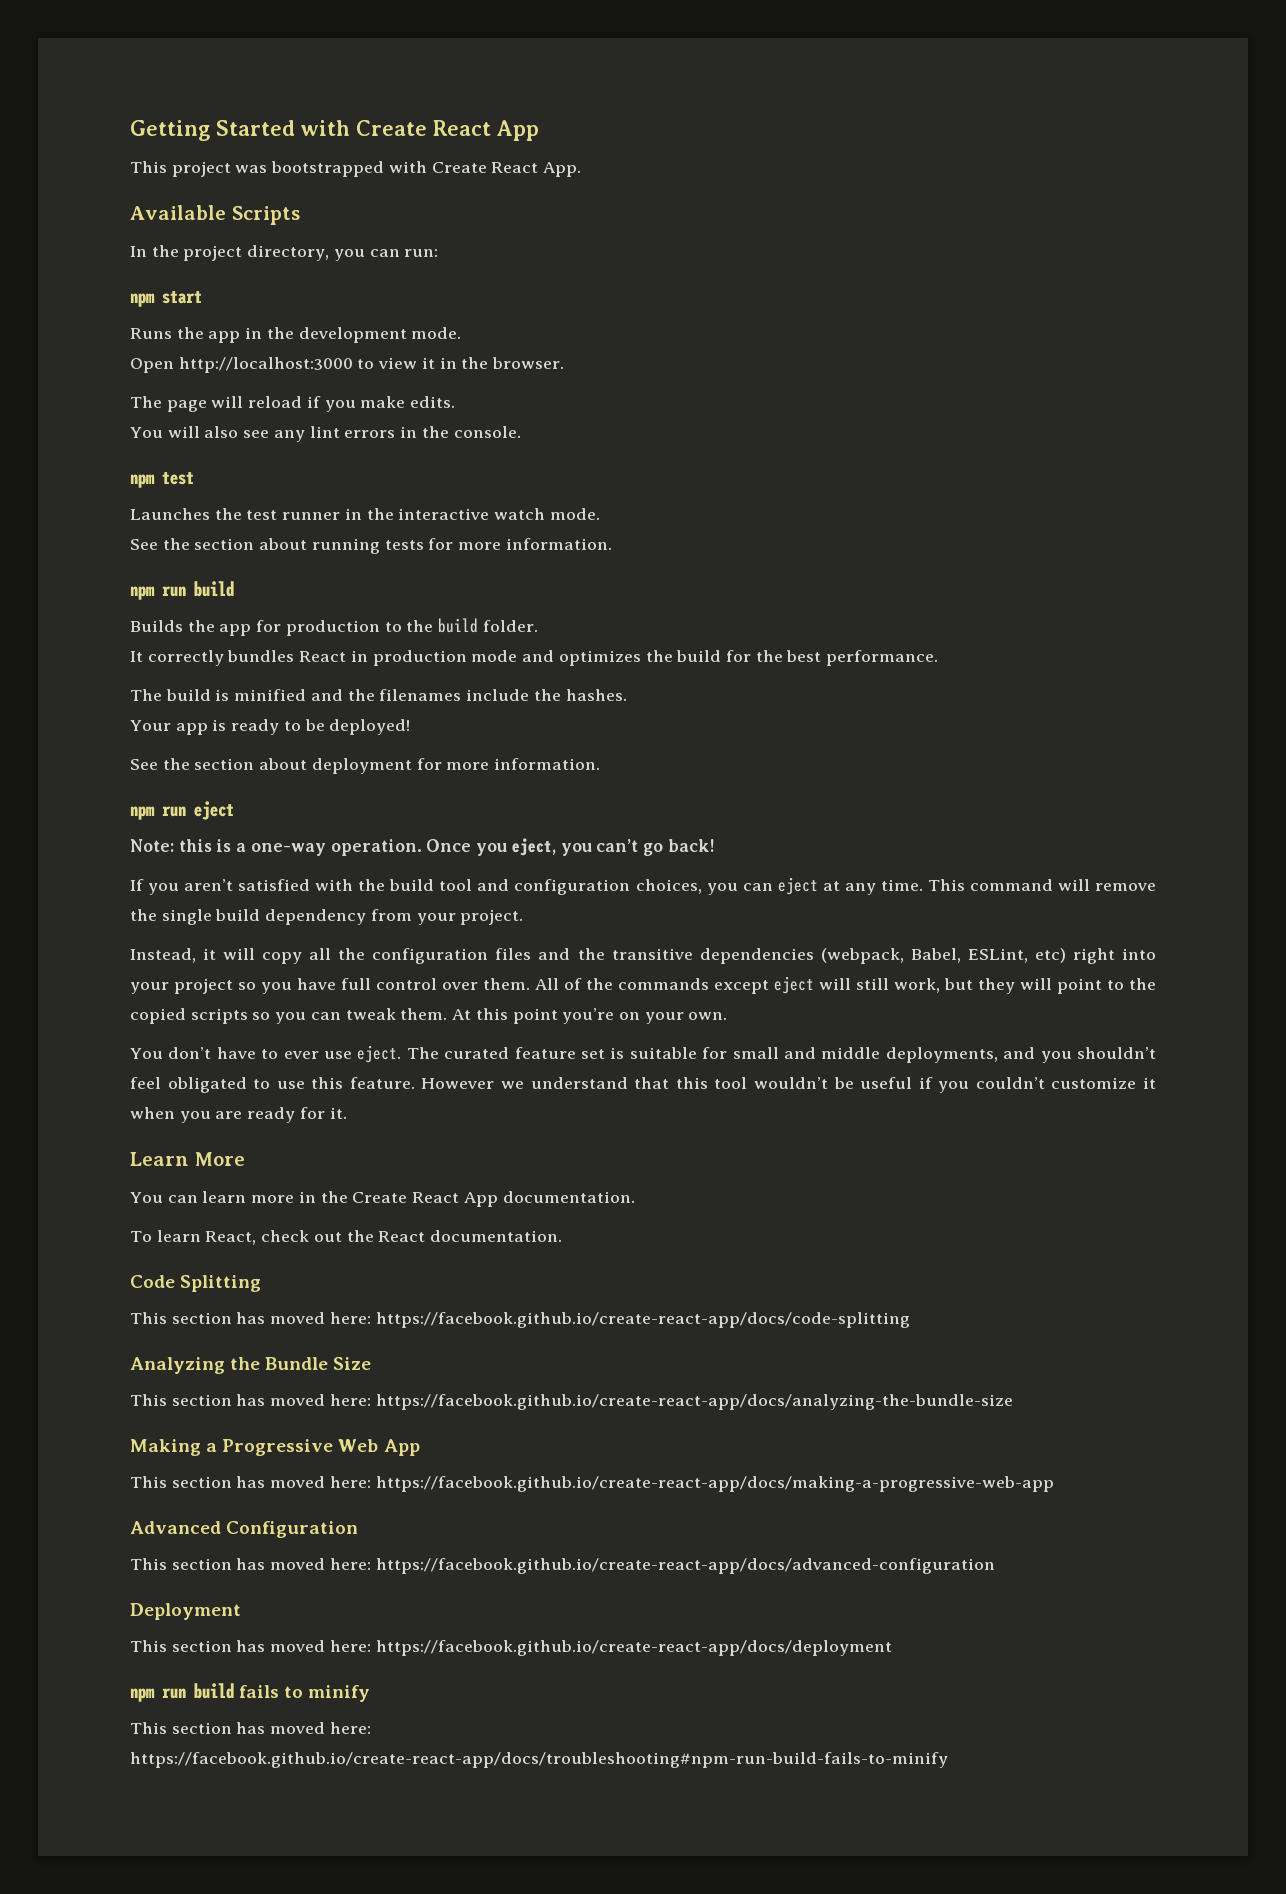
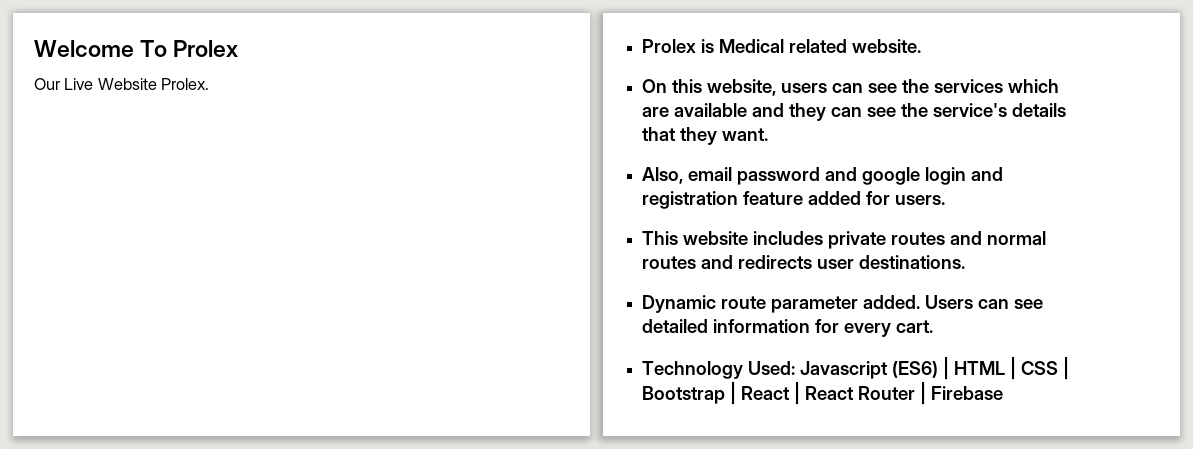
[130,120,539,141] [130,161,582,177] [130,205,300,225] [130,245,439,261] [130,291,202,307] [130,327,462,343] [130,357,565,373] [130,396,456,412] [130,426,521,442] [130,472,194,488] [130,508,600,520] [130,538,612,554] [130,581,234,600] [130,618,538,636] [130,650,939,666] [130,689,627,701] [130,719,411,735] [130,758,601,774] [130,801,234,820] [130,838,715,856] [130,877,1156,895] [130,909,524,925] [130,948,1156,964] [130,976,1156,994] [130,1008,728,1024] [130,1045,1157,1063] [130,1077,1156,1093] [130,1107,347,1123] [130,1152,245,1166] [130,1191,635,1207] [130,1230,563,1245] [130,1275,262,1292] [130,1312,910,1328] [130,1357,372,1374] [130,1394,1013,1410] [130,1439,420,1456] [130,1476,1054,1492] [130,1521,359,1538] [130,1558,995,1574] [130,1603,241,1620] [130,1640,892,1656] [130,1683,371,1702] [130,1722,371,1734] [130,1752,948,1768] Getting Started with Create React App // This project was bootstrapped with Create React App. // Available Scripts // In the project directory, you can run: // npm start // Runs the app in the development mode. // Open http://localhost:3000 to view it in the browser. // The page will reload if you make edits. // You will also see any lint errors in the console. // npm test // Launches the test runner in the interactive watch mode. // See the section about running tests for more information. // npm run build // Builds the app for production to the build folder. // It correctly bundles React in production mode and optimizes the build for the best performance. // The build is minified and the filenames include the hashes. // Your app is ready to be deployed! // See the section about deployment for more information. // npm run eject // Note: this is a one-way operation. Once you eject, you can’t go back! // If you aren’t satisfied with the build tool and configuration choices, you can eject at any time. This command will remove the single build dependency from your project. // Instead, it will copy all the configuration files and the transitive dependencies (webpack, Babel, ESLint, etc) right into your project so you have full control over them. All of the commands except eject will still work, but they will point to the copied scripts so you can tweak them. At this point you’re on your own. // You don’t have to ever use eject. The curated feature set is suitable for small and middle deployments, and you shouldn’t feel obligated to use this feature. However we understand that this tool wouldn’t be useful if you couldn’t customize it when you are ready for it. // Learn More // You can learn more in the Create React App documentation. // To learn React, check out the React documentation. // Code Splitting // This section has moved here: https://facebook.github.io/create-react-app/docs/code-splitting // Analyzing the Bundle Size // This section has moved here: https://facebook.github.io/create-react-app/docs/analyzing-the-bundle-size // Making a Progressive Web App // This section has moved here: https://facebook.github.io/create-react-app/docs/making-a-progressive-web-app // Advanced Configuration // This section has moved here: https://facebook.github.io/create-react-app/docs/advanced-configuration // Deployment // This section has moved here: https://facebook.github.io/create-react-app/docs/deployment // npm run build fails to minify // This section has moved here: https://facebook.github.io/create-react-app/docs/troubleshooting#npm-run-build-fails-to-minify -> [34,40,239,57] [34,78,210,90] [642,39,922,53] [642,79,1060,96] [642,103,1067,121] [642,127,769,145] [642,167,1004,185] [642,191,946,209] [642,231,1047,249] [642,255,966,269] [642,295,1044,313] [642,319,934,337] [642,357,1070,380] [642,382,1004,405] Welcome To Prolex // Our Live Website Prolex. // Prolex is Medical related website. // On this website, users can see the services which are available and they can see the service's details that they want. // Also, email password and google login and registration feature added for users. // This website includes private routes and normal routes and redirects user destinations. // Dynamic route parameter added. Users can see detailed information for every cart. // Technology Used: Javascript (ES6) | HTML | CSS | Bootstrap | React | React Router | Firebase

